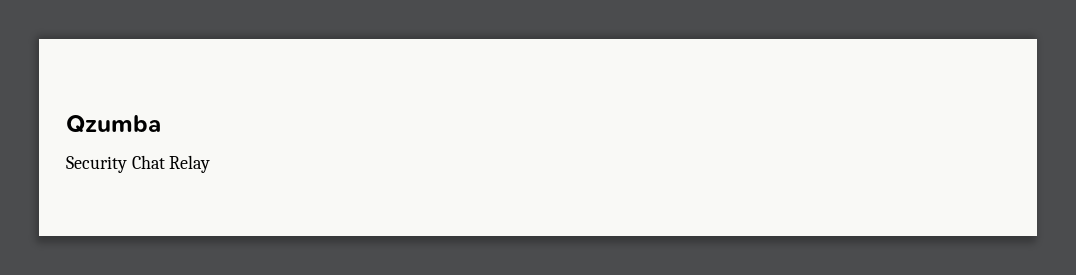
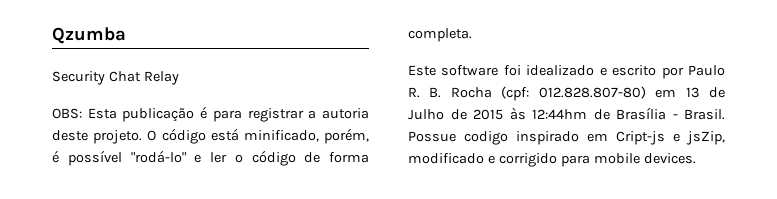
(211, 164) none -> [52,106,370,122] [52,128,369,144] [52,150,369,166] [408,28,472,42] [408,65,725,79] [408,86,725,101] [408,107,725,120] [408,131,725,145] [408,153,696,167] // OBS: Esta publicação é para registrar a autoria deste projeto. O código está minificado, porém, é possível "rodá-lo" e ler o código de forma completa. // Este software foi idealizado e escrito por Paulo R. B. Rocha (cpf: 012.828.807-80) em 13 de Julho de 2015 às 12:44hm de Brasília - Brasil. Possue codigo inspirado em Cript-js e jsZip, modificado e corrigido para mobile devices.

